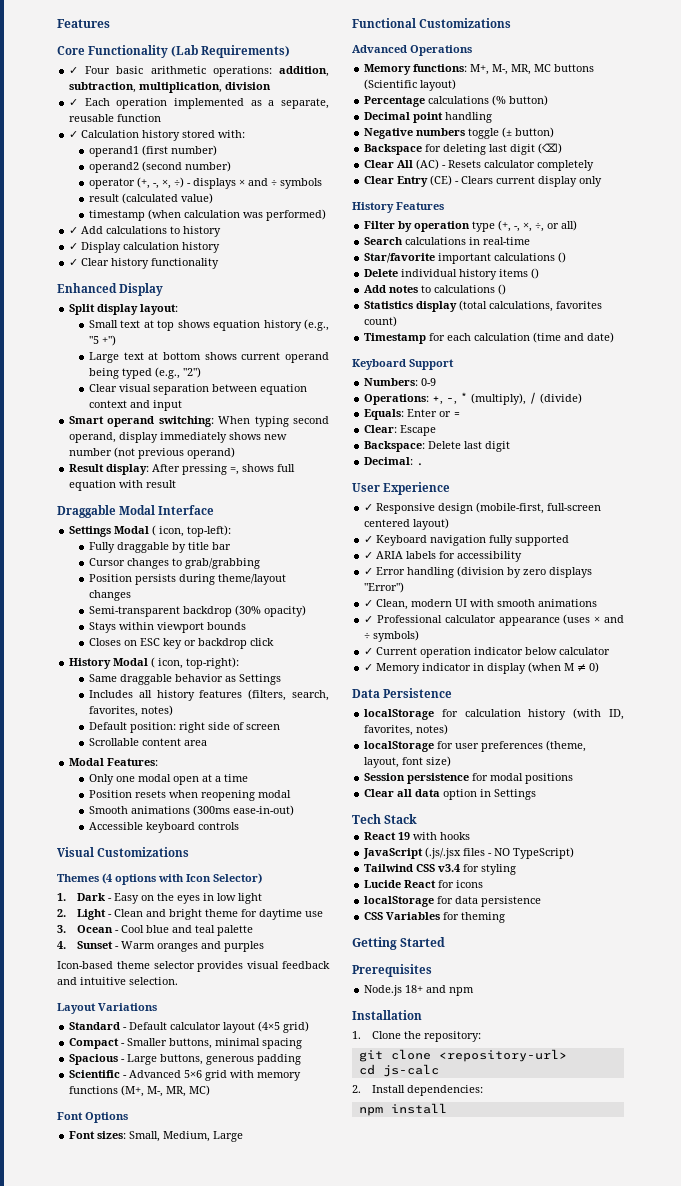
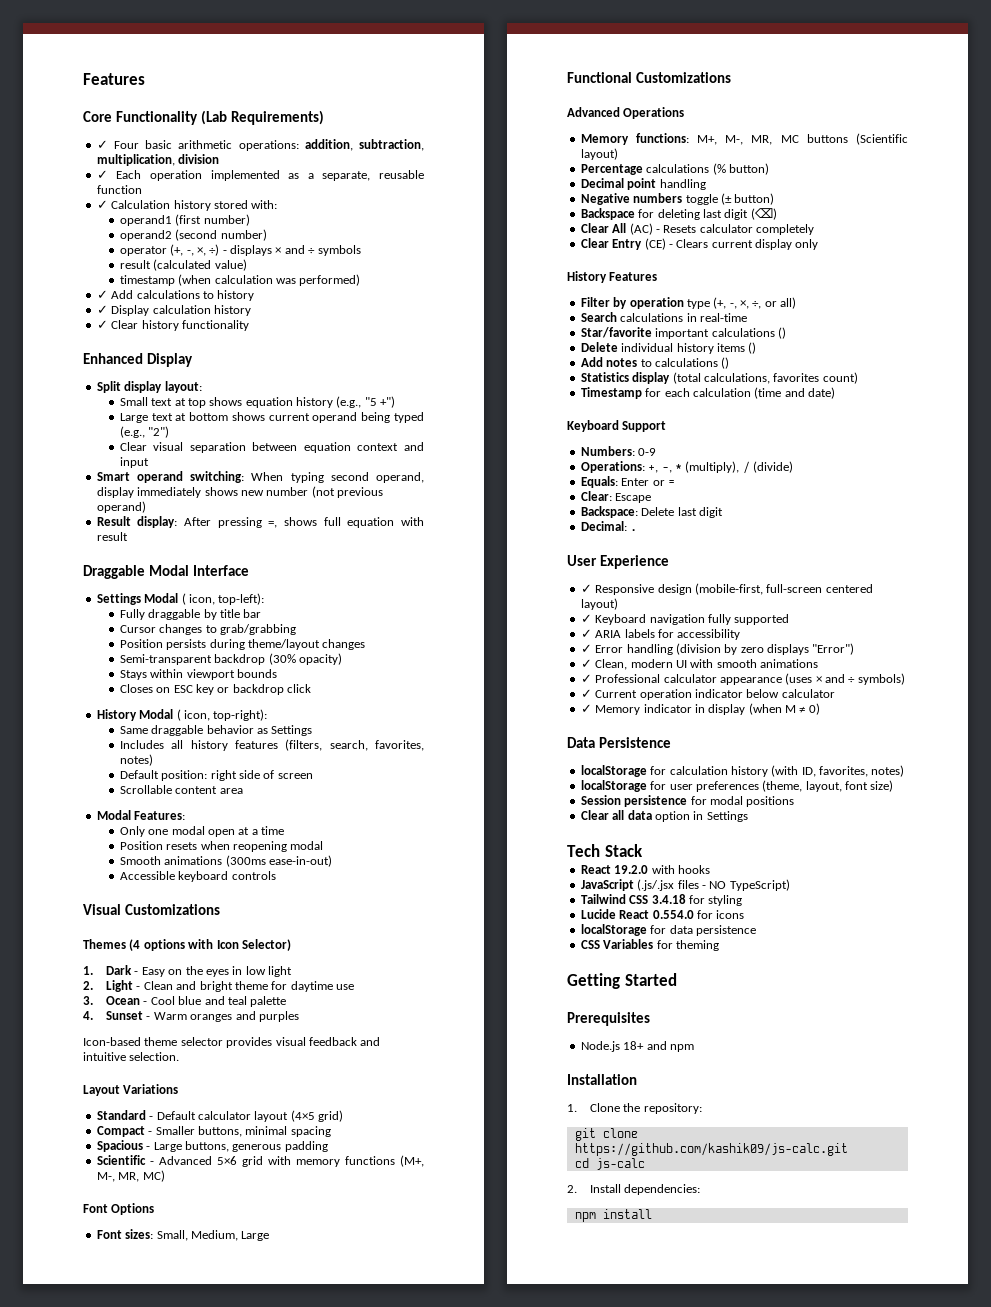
[398,832,411,840] 19 -> [614,865,649,874] 19.2.0
[438,864,461,872] v3.4 -> [651,894,686,904] 3.4.18
(437, 884) none -> [652,910,694,919] 0.554.0
[438,1049,567,1062] <repository-url> -> [574,1143,848,1156] https://github.com/kashik09/js-calc.git

